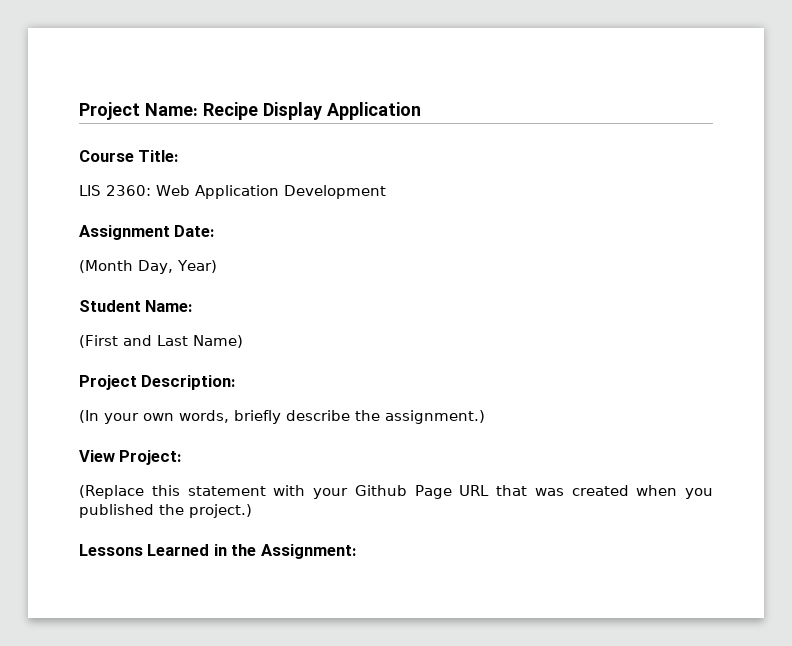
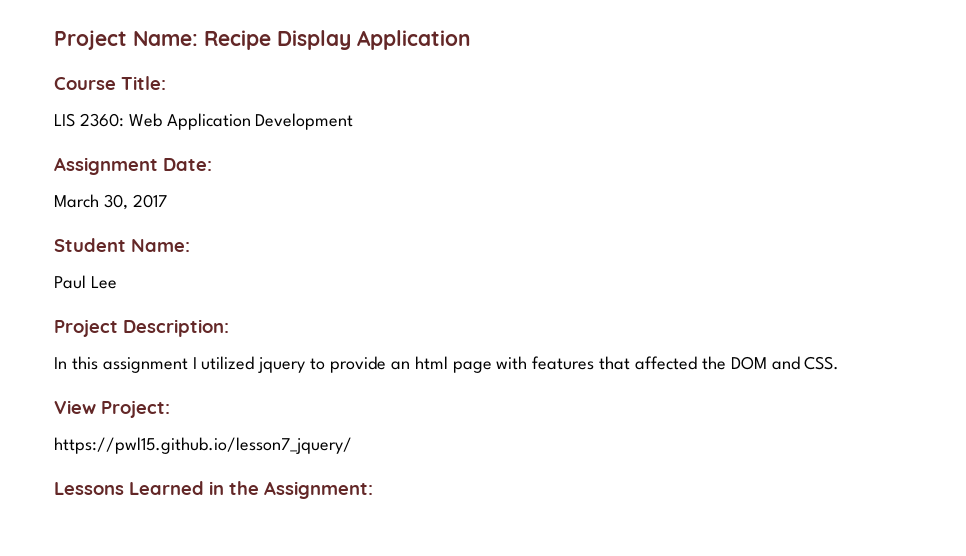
[79,260,217,274] (Month Day, Year) -> [54,194,167,210] March 30, 2017
[79,335,243,348] [79,375,236,390] [79,410,485,424] [79,450,182,465] [79,485,713,499] [79,504,252,518] (First and Last Name) // Project Description: // (In your own words, briefly describe the assignment.) // View Project: // (Replace this statement with your Github Page URL that was created when you published the project.) -> [54,275,117,289] [54,319,229,337] [54,356,840,373] [54,400,170,418] [54,437,352,454] Paul Lee // Project Description: // In this assignment I utilized jquery to provide an html page with features that affected the DOM and CSS. // View Project: // https://pwl15.github.io/lesson7_jquery/

